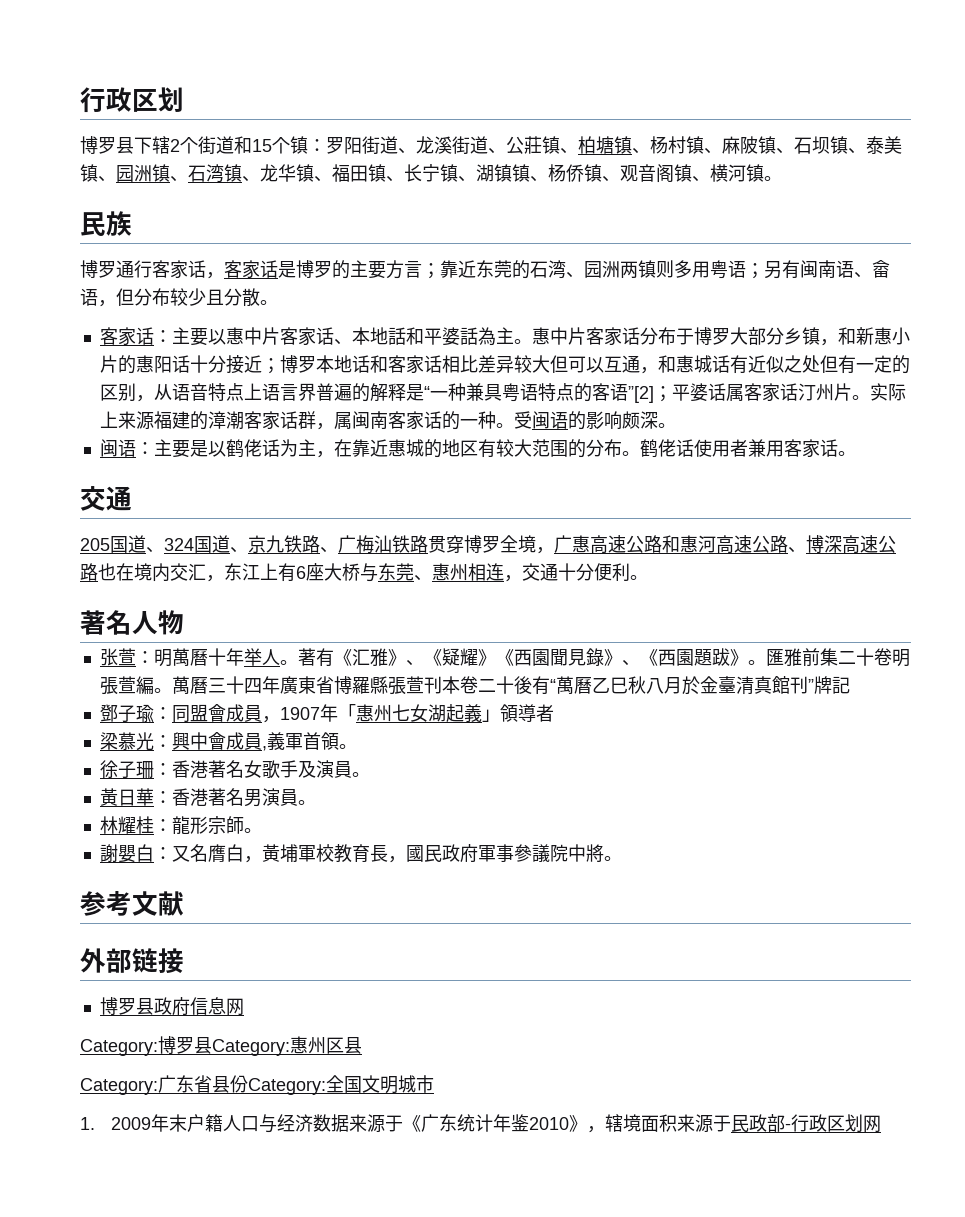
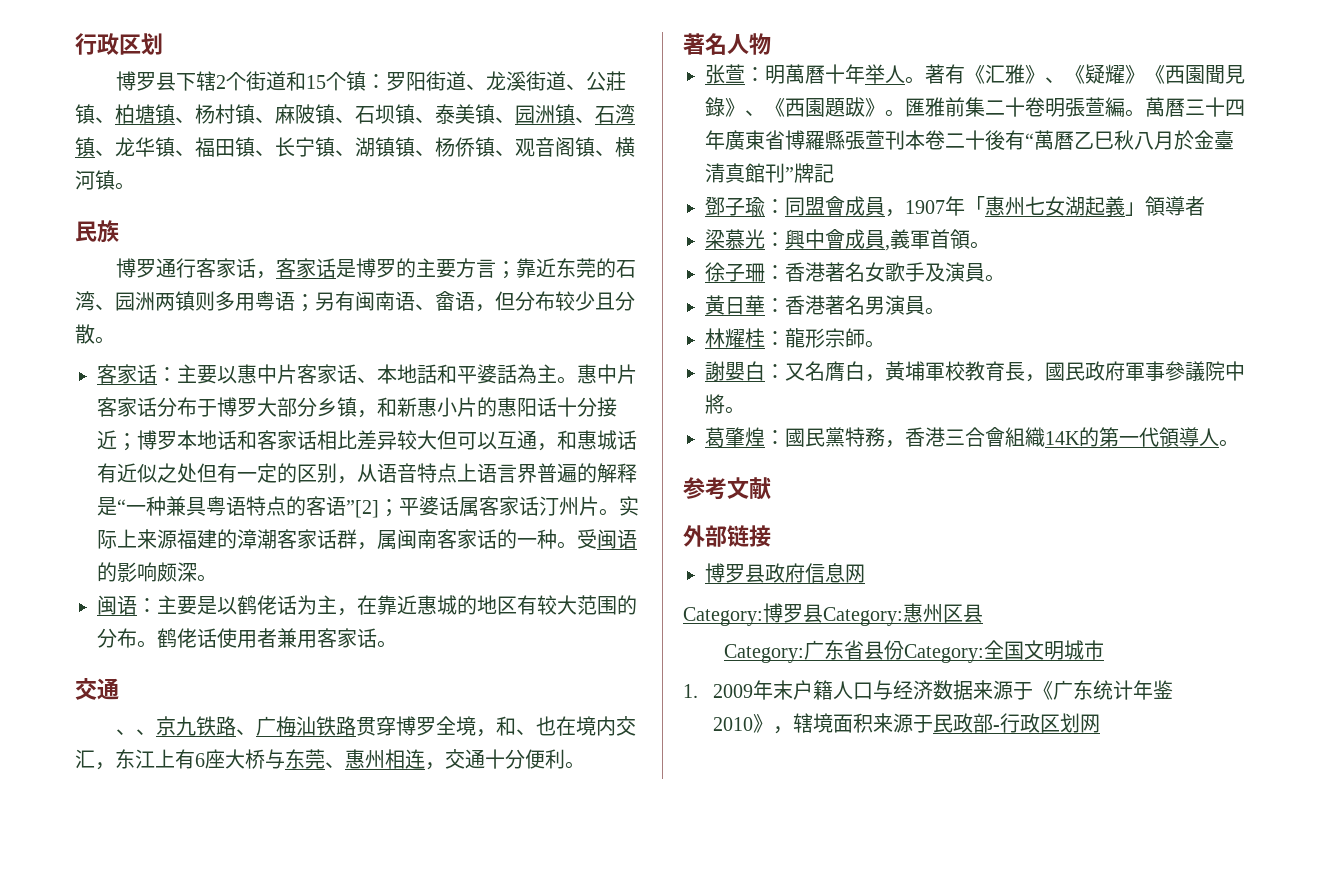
[80,535,230,553] 205国道、324国道 -> [115,729,136,735] 、
[554,535,896,554] [80,563,98,581] 广惠高速公路和惠河高速公路、博深高速公路 -> [495,716,536,736] 和、
(622, 858) none -> [705,427,1239,448] // 葛肇煌：國民黨特務，香港三合會組織14K的第一代領導人。

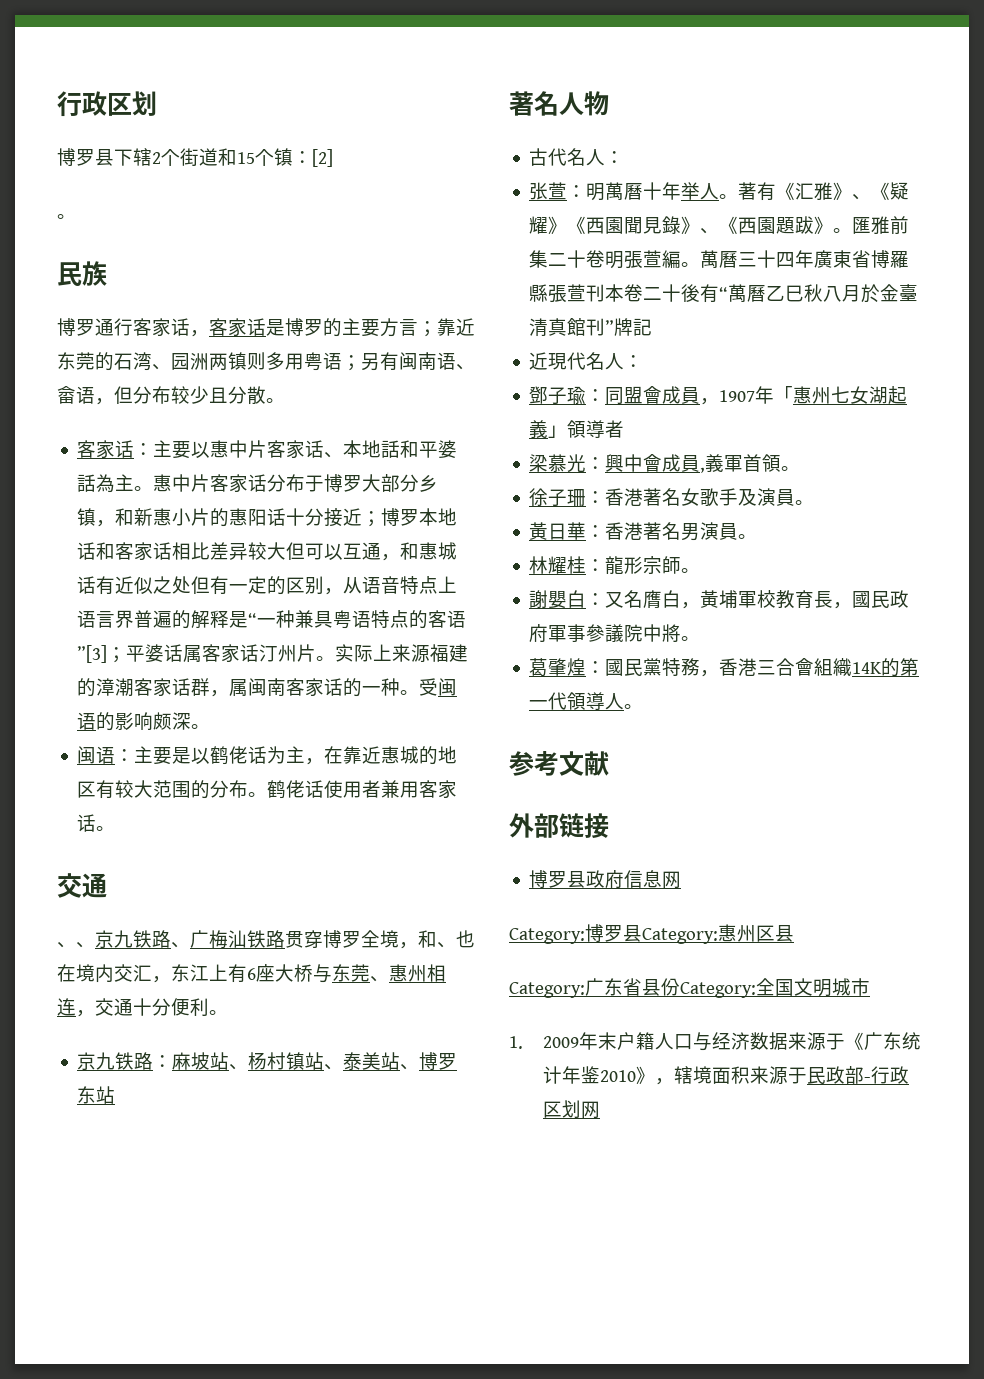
[385,71,626,91] [75,104,635,124] [75,137,635,157] [75,170,115,190] 罗阳街道、龙溪街道、公莊镇、柏塘镇、杨村镇、麻陂镇、石坝镇、泰美镇、园洲镇、石湾镇、龙华镇、福田镇、长宁镇、湖镇镇、杨侨镇、观音阁镇、横河镇 -> [312,149,333,167] [2] //
[346,500,379,518] ”[2] -> [77,645,108,663] ”[3]
(585, 765) none -> [77,1052,458,1070] [77,1086,116,1104] // 京九铁路：麻坡站、杨村镇站、泰美站、博罗东站
(771, 44) none -> [529,148,625,166] // 古代名人：
(834, 173) none -> [529,352,644,370] // 近現代名人：

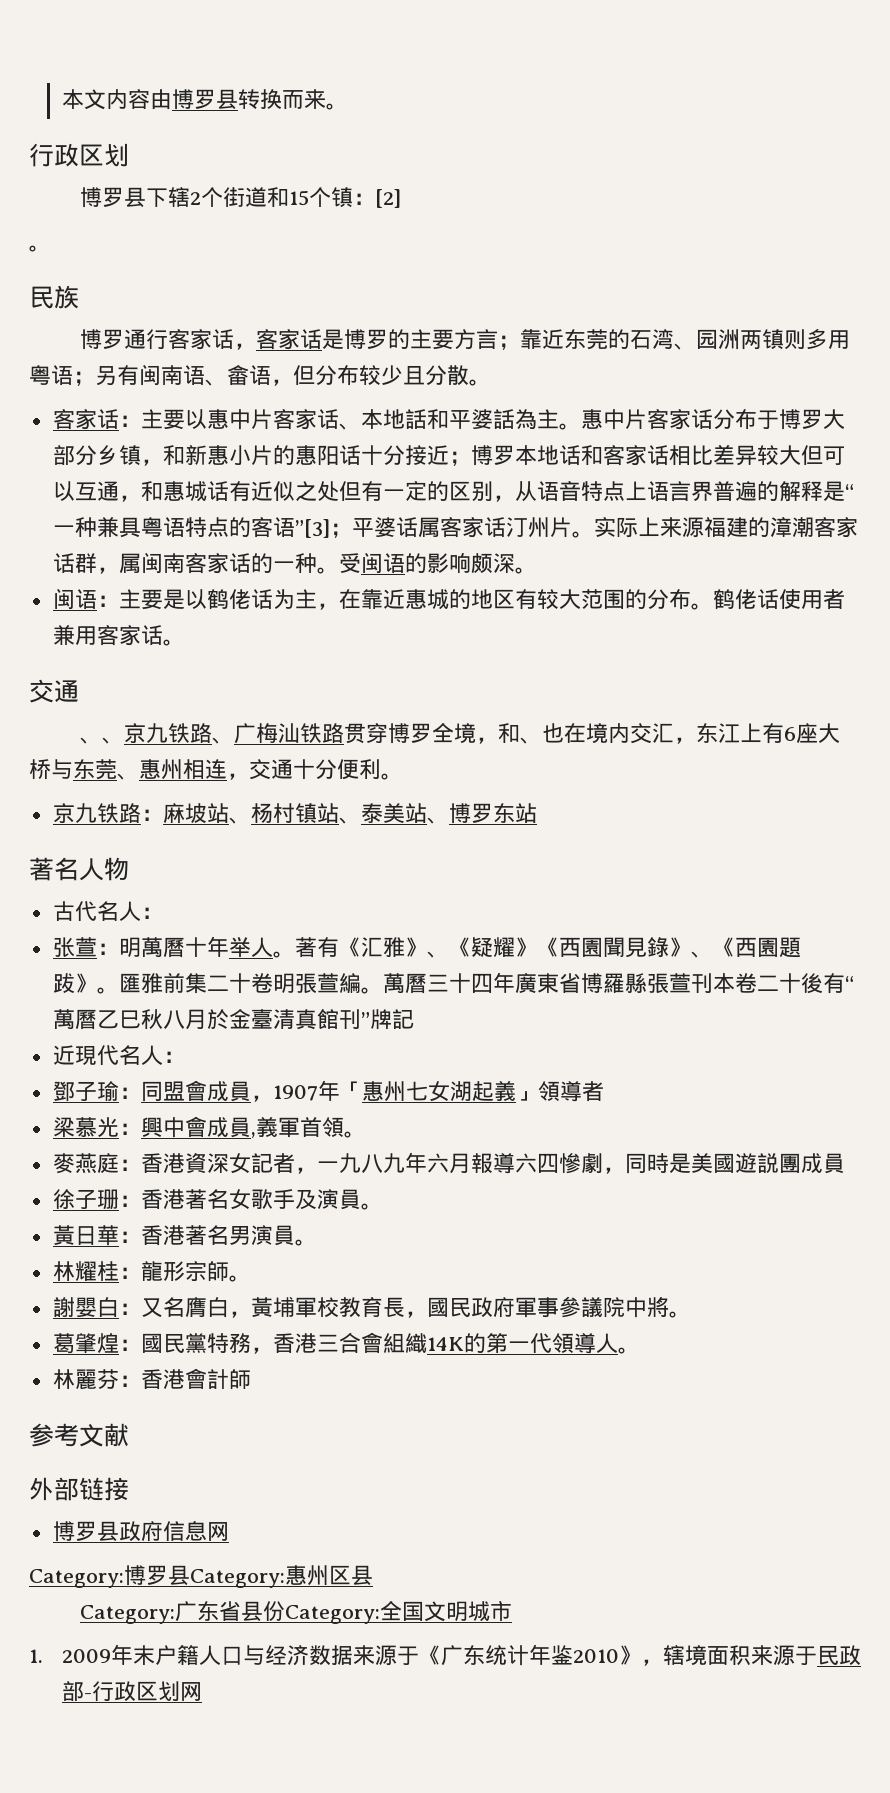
(57, 104) none -> [61,89,348,110] 本文内容由博罗县转换而来。 //
(801, 468) none -> [52,1152,845,1174] // 麥燕庭：香港資深女記者，一九八九年六月報導六四慘劇，同時是美國遊説團成員
(644, 706) none -> [52,1368,251,1390] // 林麗芬：香港會計師

